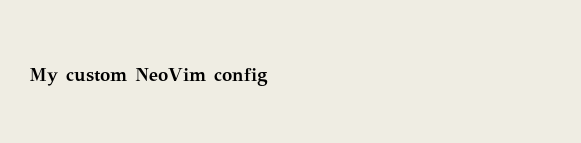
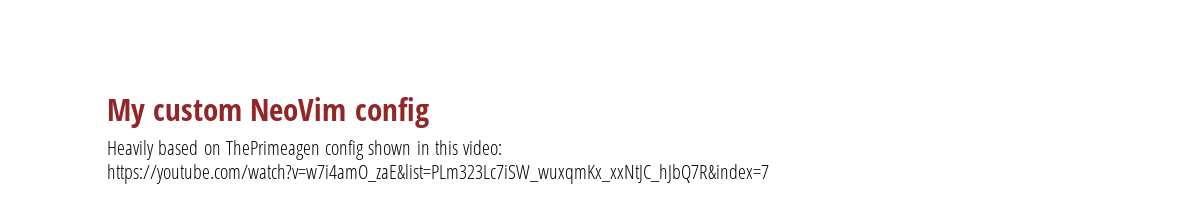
(268, 77) none -> [107,140,503,160] [107,164,769,184] // Heavily based on ThePrimeagen config shown in this video: https://youtube.com/watch?v=w7i4amO_zaE&list=PLm323Lc7iSW_wuxqmKx_xxNtJC_hJbQ7R&index=7

